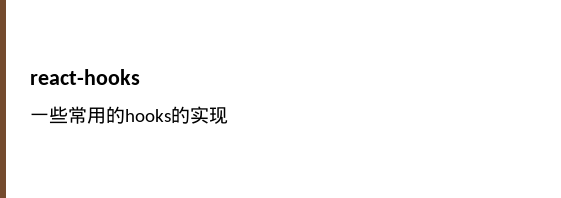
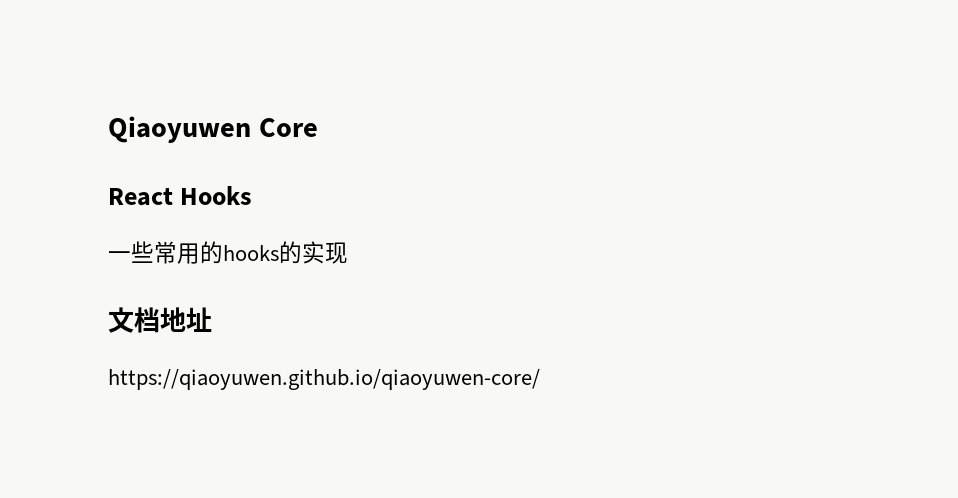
[30,69,140,85] react-hooks -> [108,116,318,143] [108,186,253,206] Qiaoyuwen Core // React Hooks
(228, 115) none -> [108,307,212,333] [108,369,540,390] // 文档地址 // https://qiaoyuwen.github.io/qiaoyuwen-core/

